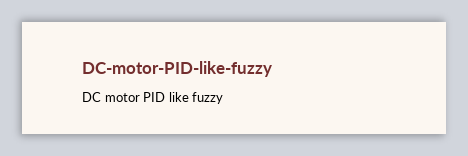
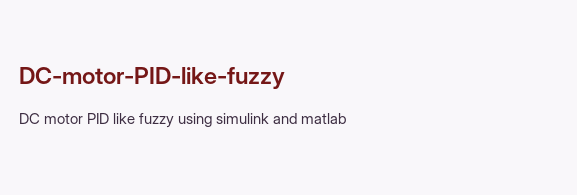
(224, 98) none -> [178,113,347,127] using simulink and matlab

